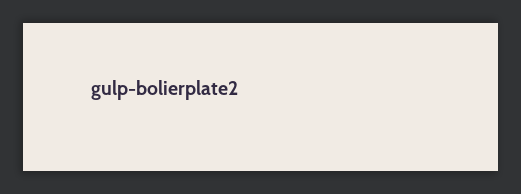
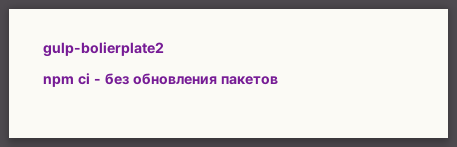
(238, 90) none -> [43,73,278,87] // npm ci - без обновления пакетов

